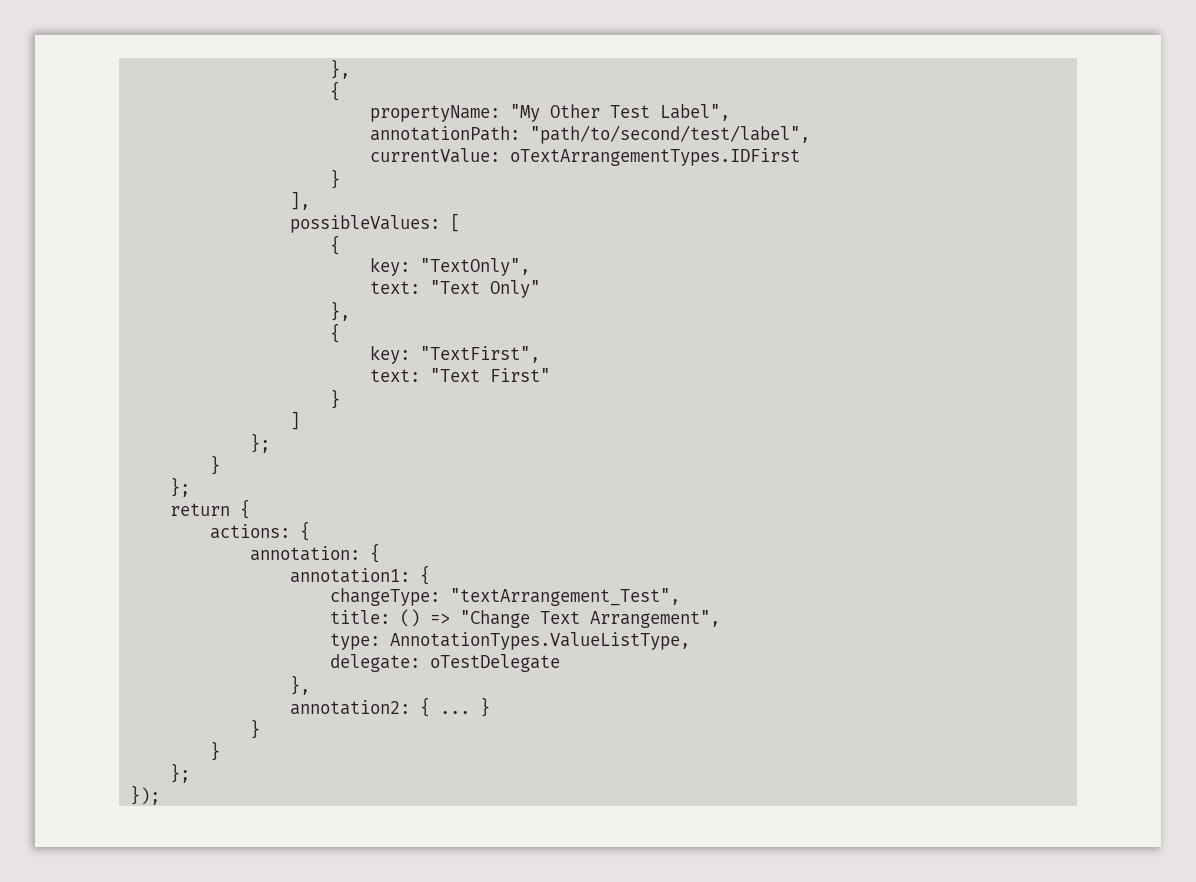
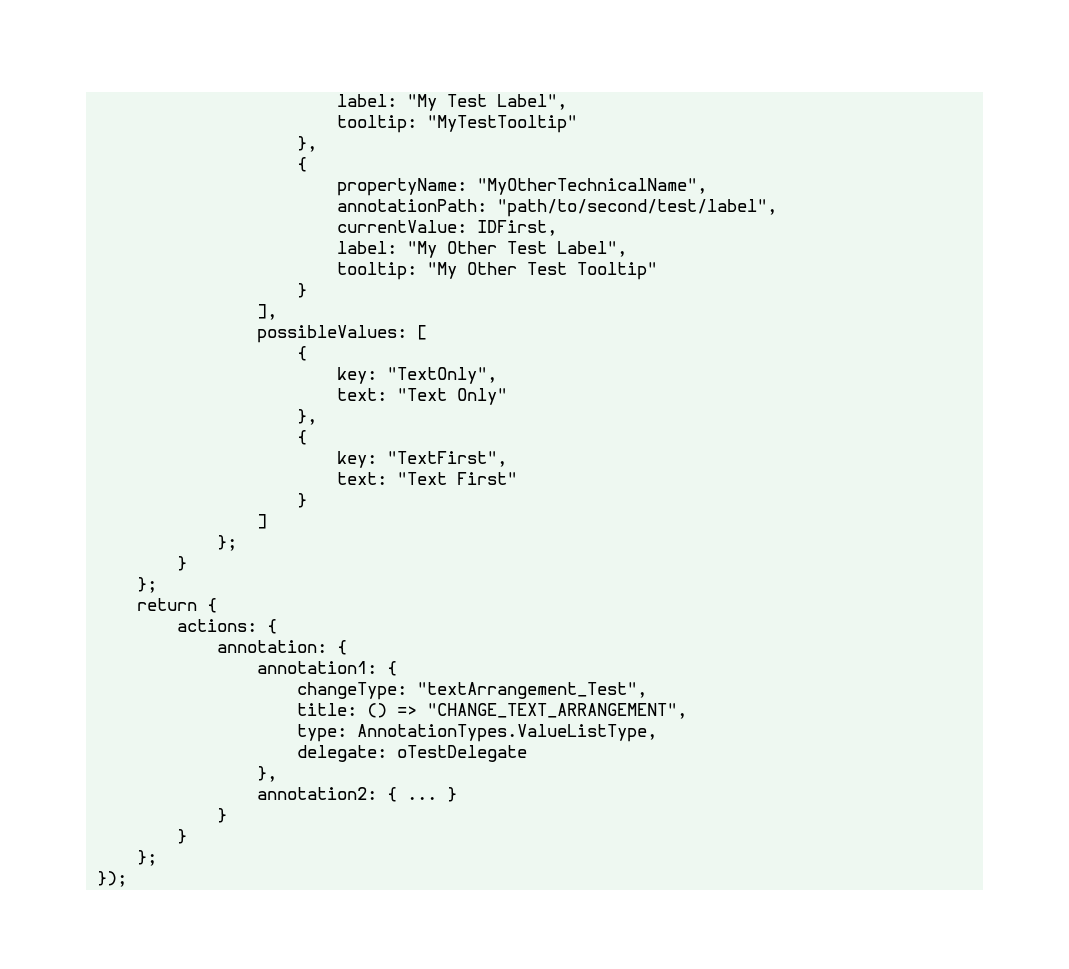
[330,59,351,79] [330,81,341,101] [370,105,501,122] }, // { // propertyName: -> [337,94,568,111] [337,115,578,133] [297,136,318,152] [297,157,308,172] [337,178,708,196] [337,199,778,217] [337,220,558,236] [337,241,398,254] label: "My Test Label", // tooltip: "MyTestTooltip" // }, // { // propertyName: "MyOtherTechnicalName", // annotationPath: "path/to/second/test/label", // currentValue: IDFirst, // label:
[370,125,811,144] [370,148,801,166] annotationPath: "path/to/second/test/label", // currentValue: oTextArrangementTypes.IDFirst -> [337,262,658,280] tooltip: "My Other Test Tooltip"
[460,610,721,628] "Change Text Arrangement", -> [427,703,688,719] "CHANGE_TEXT_ARRANGEMENT",

